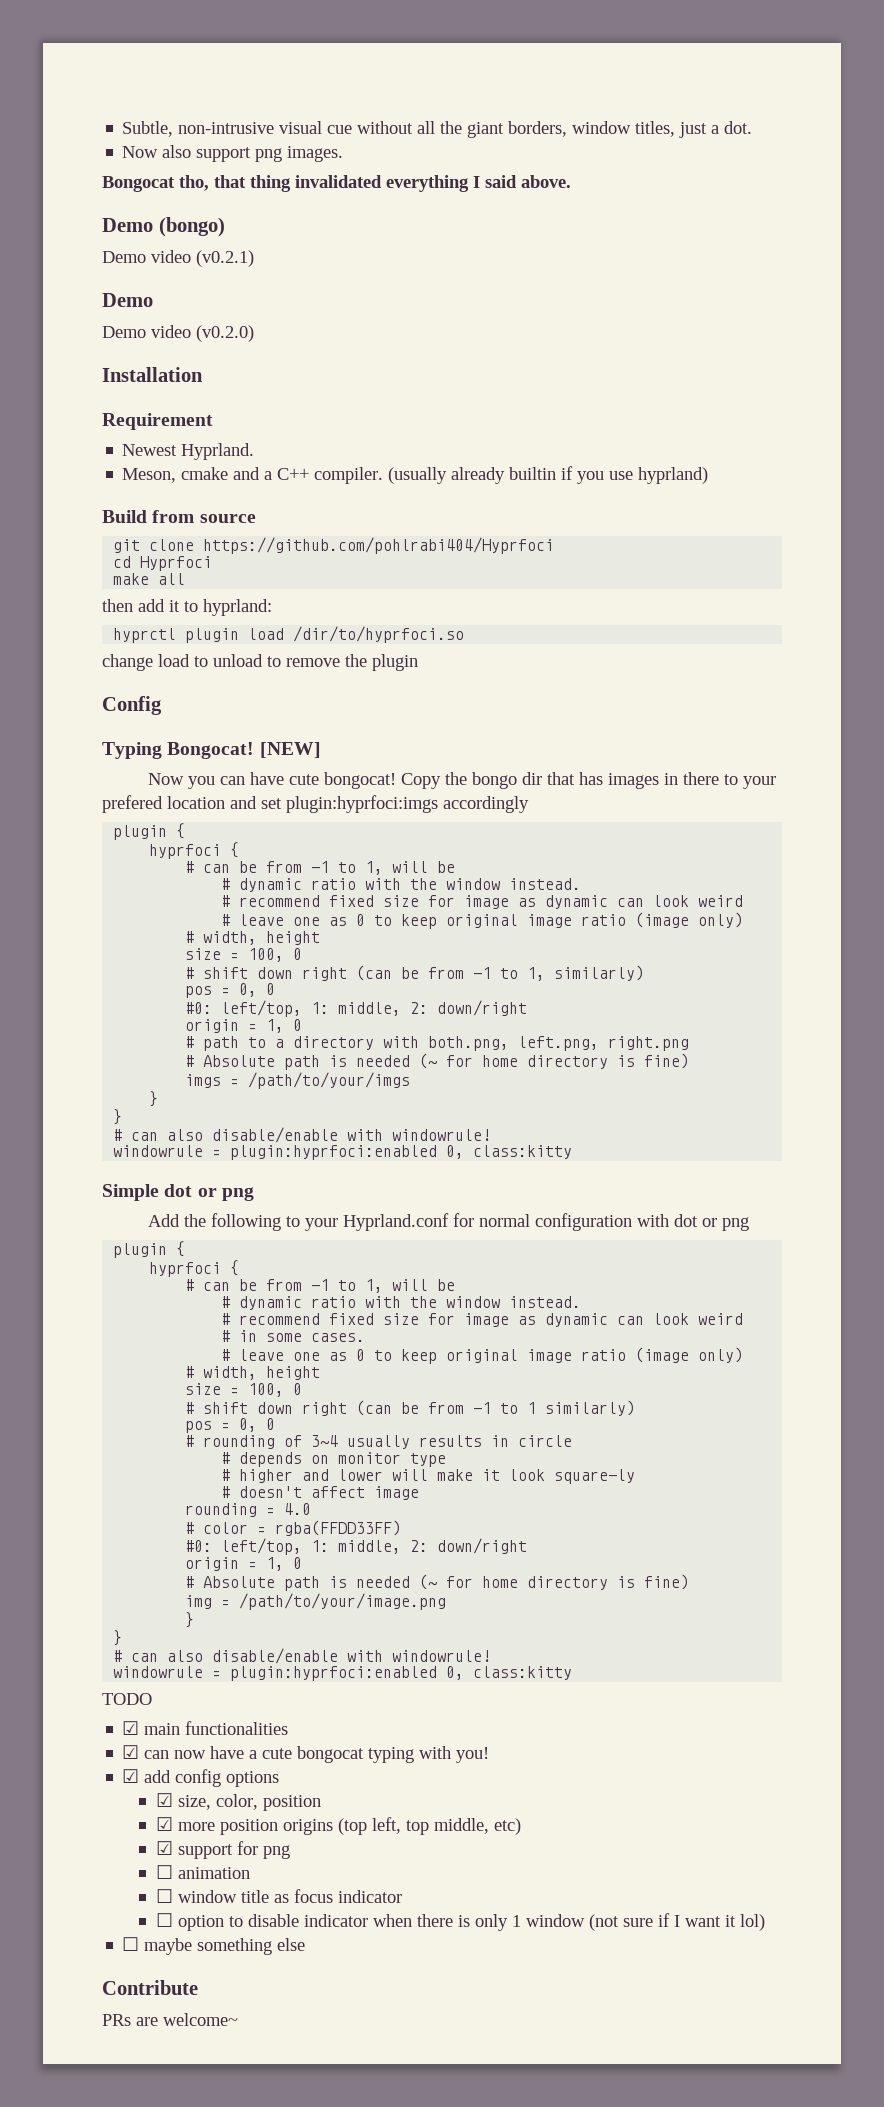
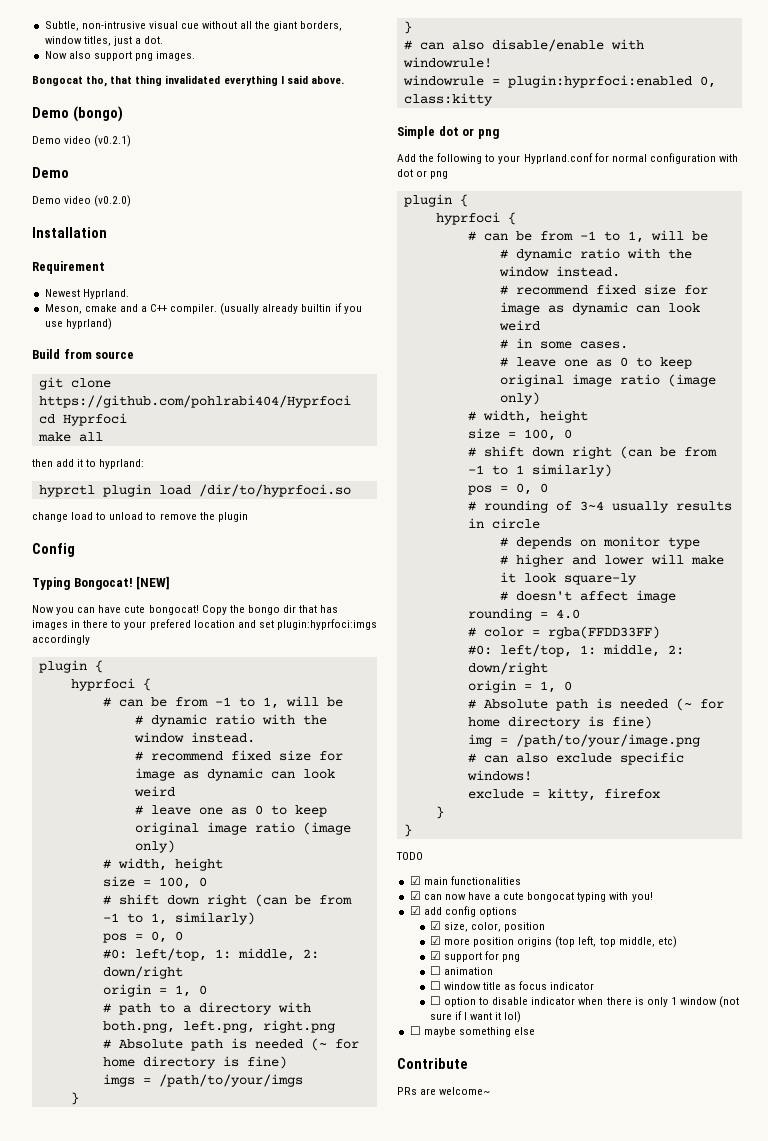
[185,1612,195,1628] [113,1630,123,1646] [113,1648,492,1664] [113,1666,573,1681] } // } // # can also disable/enable with windowrule! // windowrule = plugin:hyprfoci:enabled 0, class:kitty -> [467,752,684,765] [466,770,532,781] [467,788,660,801] [435,806,444,819] [403,824,412,837] # can also exclude specific windows! // exclude = kitty, firefox // } // }

